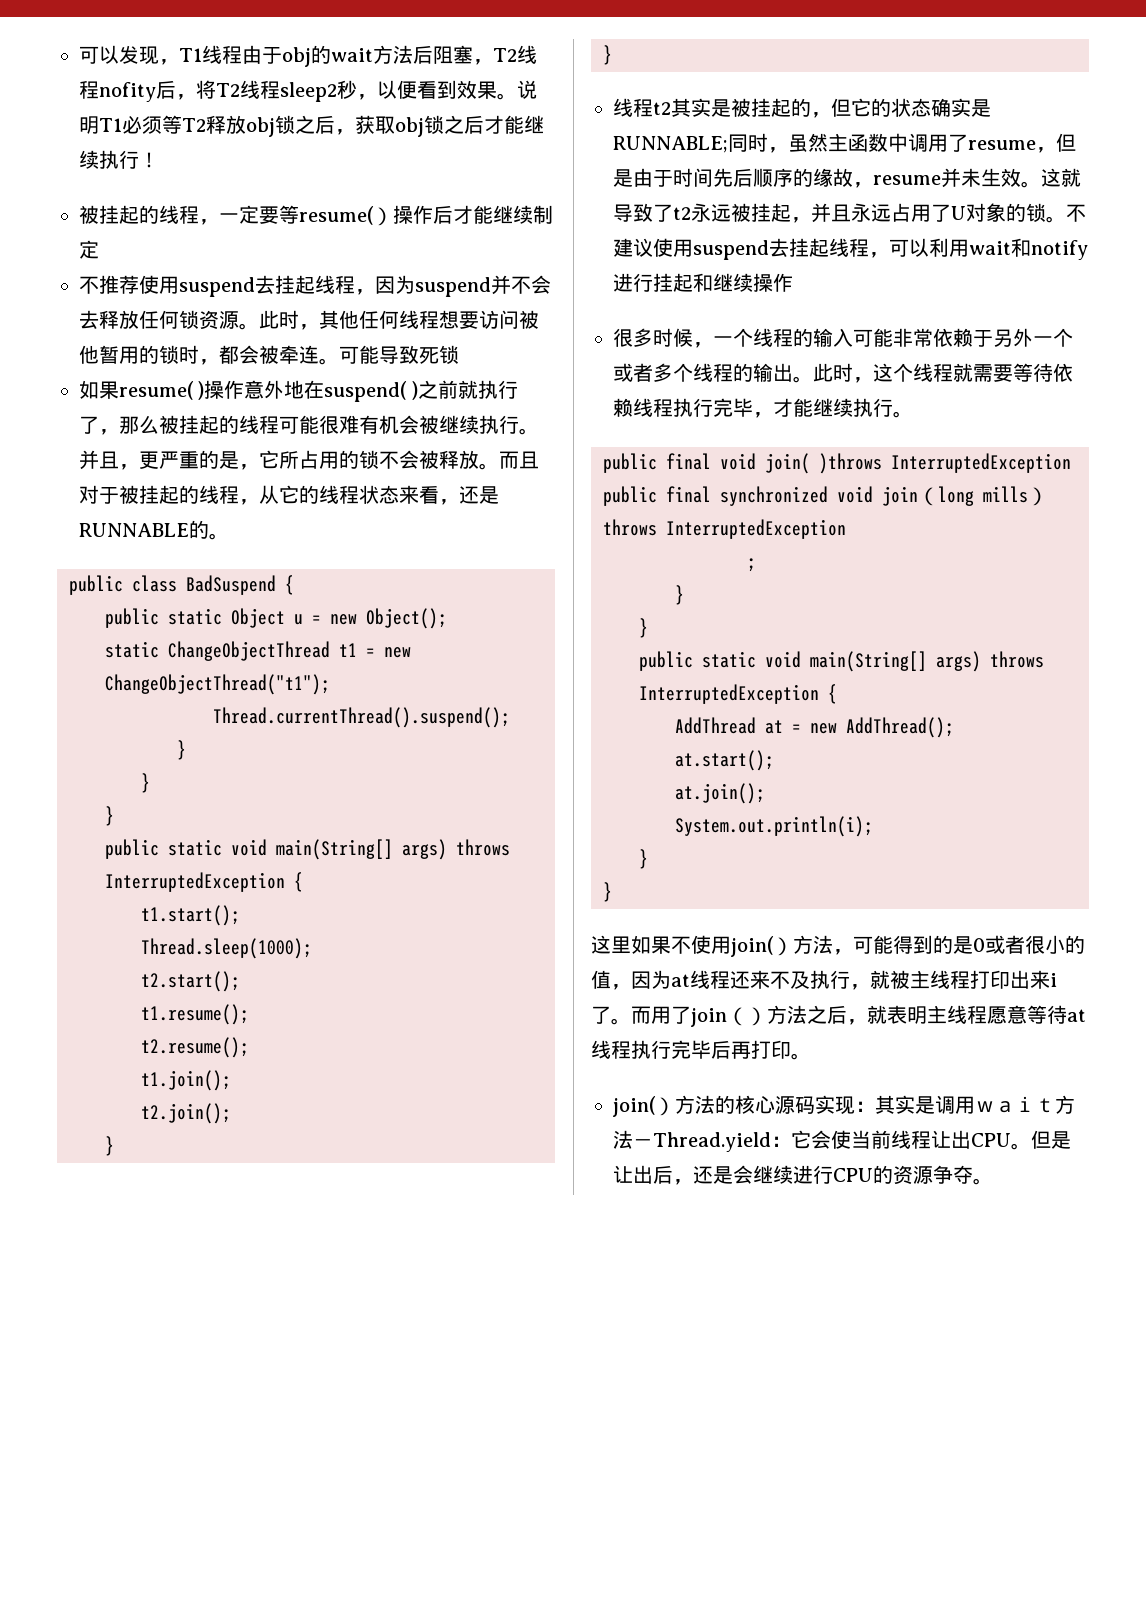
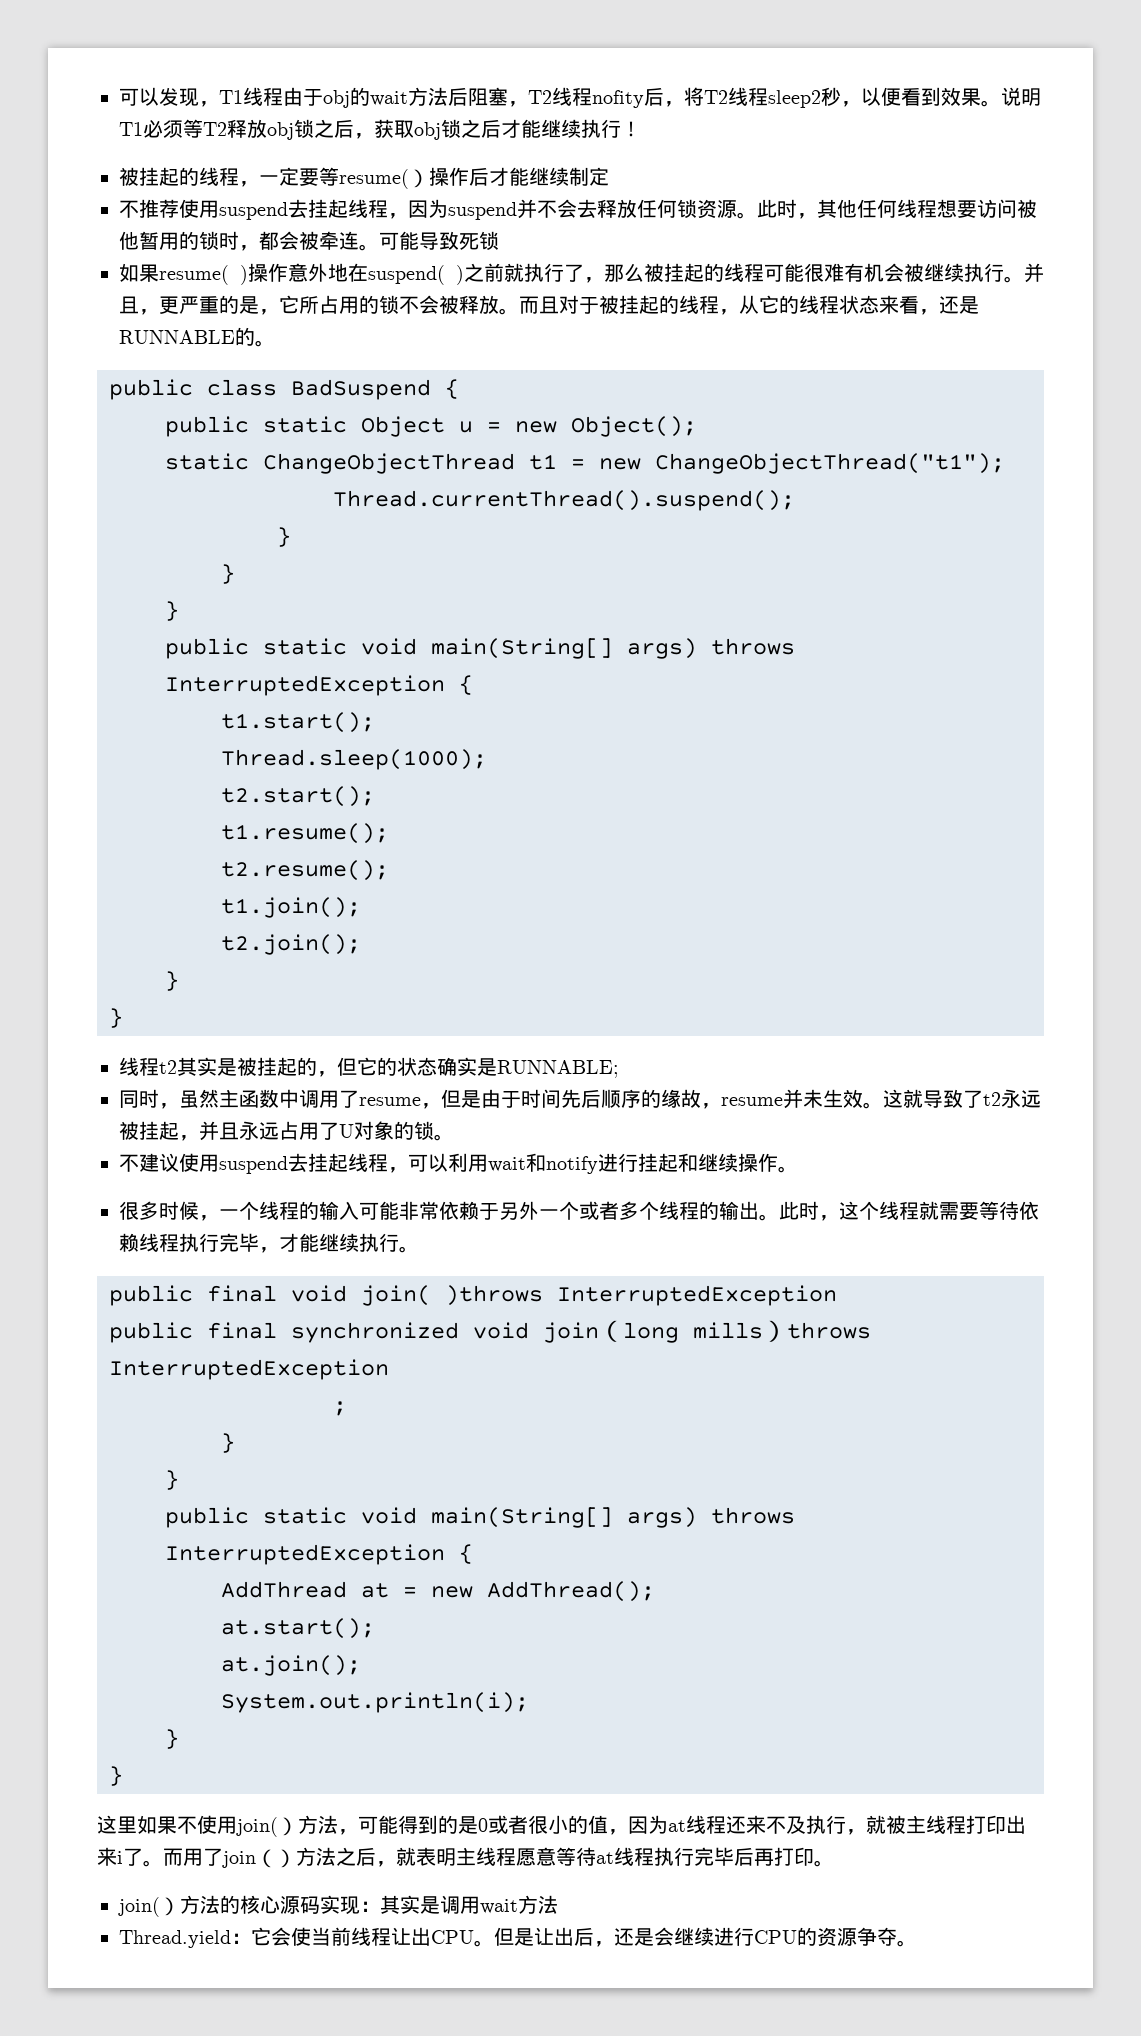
(728, 144) none -> (619, 1069) //
(1066, 219) none -> (454, 1137) //
(793, 282) none -> [778,1166,798,1173] 。
[975,1095,1075,1114] [613,1130,653,1149] ｗａｉｔ方法－ -> [480,1895,558,1914] wait方法 //

